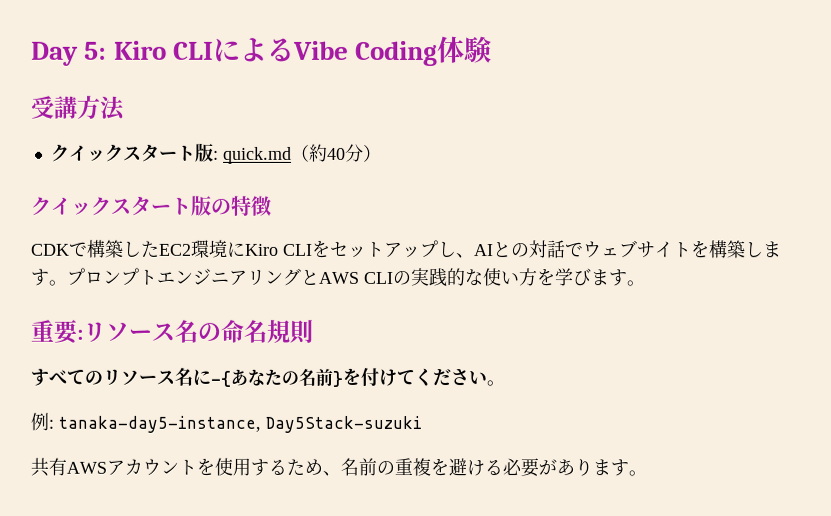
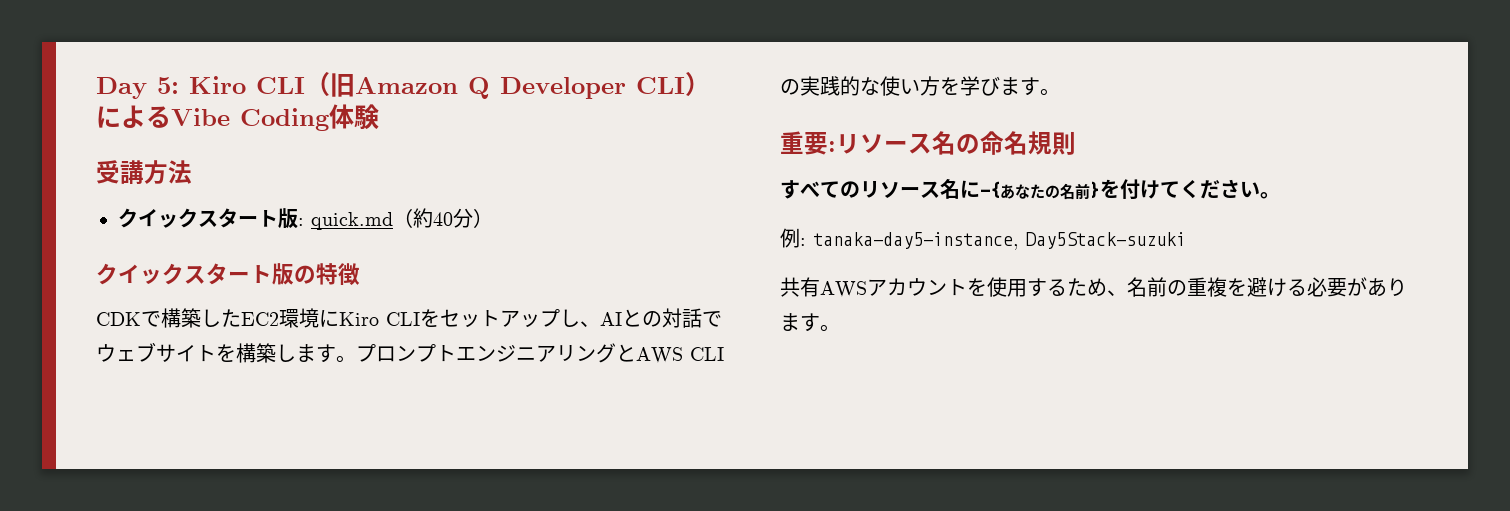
(214, 50) none -> [305,72,710,99] （旧Amazon Q Developer CLI）

